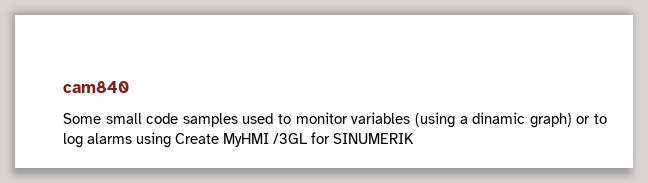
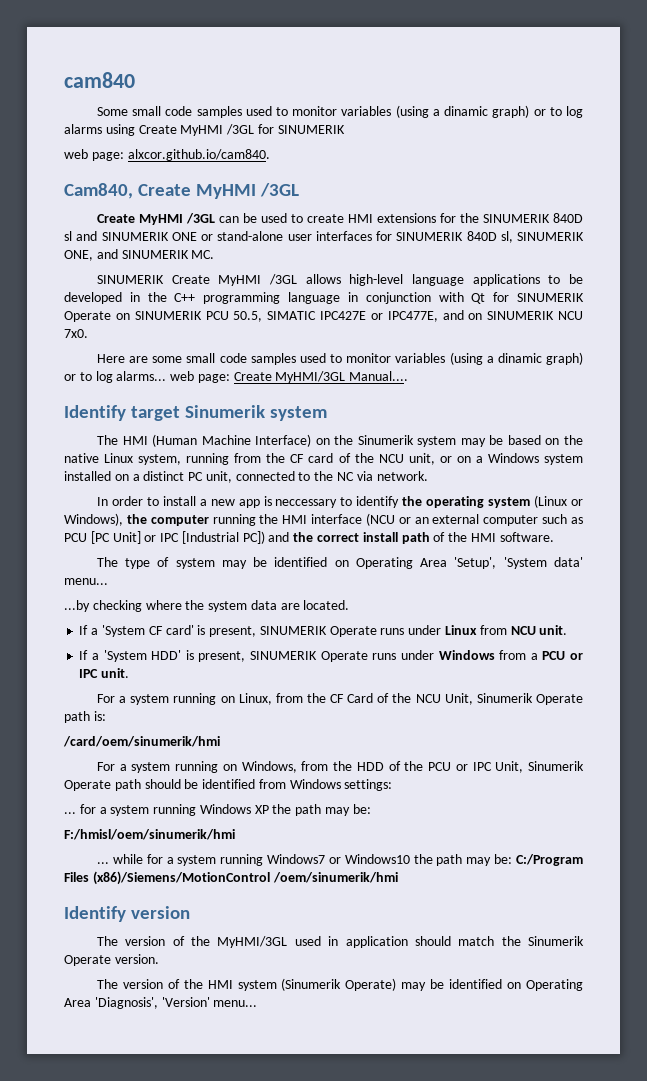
(414, 138) none -> [64,149,270,161] [64,183,300,199] [96,213,583,225] [64,231,584,243] [64,249,215,261] [96,274,583,286] [64,292,584,304] [64,310,583,322] [64,329,88,338] [96,352,583,365] [64,371,409,383] [64,405,328,421] [96,434,583,447] [64,453,583,465] [64,471,428,483] [96,495,583,508] [64,513,584,526] [64,531,554,544] [96,557,583,569] [64,578,108,585] [64,600,350,612] [79,625,568,637] [79,650,583,662] [79,668,130,678] [96,693,583,705] [64,711,106,723] [63,736,220,747] [96,761,584,773] [64,779,393,791] [64,804,371,816] [64,829,235,840] [96,854,583,866] [64,871,398,885] [64,906,191,922] [96,936,584,948] [64,954,159,966] [96,978,583,991] [64,997,258,1009] // web page: alxcor.github.io/cam840. // Cam840, Create MyHMI /3GL // Create MyHMI /3GL can be used to create HMI extensions for the SINUMERIK 840D sl and SINUMERIK ONE or stand-alone user interfaces for SINUMERIK 840D sl, SINUMERIK ONE, and SINUMERIK MC. // SINUMERIK Create MyHMI /3GL allows high-level language applications to be developed in the C++ programming language in conjunction with Qt for SINUMERIK Operate on SINUMERIK PCU 50.5, SIMATIC IPC427E or IPC477E, and on SINUMERIK NCU 7x0. // Here are some small code samples used to monitor variables (using a dinamic graph) or to log alarms... web page: Create MyHMI/3GL Manual.... // Identify target Sinumerik system // The HMI (Human Machine Interface) on the Sinumerik system may be based on the native Linux system, running from the CF card of the NCU unit, or on a Windows system installed on a distinct PC unit, connected to the NC via network. // In order to install a new app is neccessary to identify the operating system (Linux or Windows), the computer running the HMI interface (NCU or an external computer such as PCU [PC Unit] or IPC [Industrial PC]) and the correct install path of the HMI software. // The type of system may be identified on Operating Area 'Setup', 'System data' menu... // ...by checking where the system data are located. // If a 'System CF card' is present, SINUMERIK Operate runs under Linux from NCU unit. // If a 'System HDD' is present, SINUMERIK Operate runs under Windows from a PCU or IPC unit. // For a system running on Linux, from the CF Card of the NCU Unit, Sinumerik Operate path is: // /card/oem/sinumerik/hmi // For a system running on Windows, from the HDD of the PCU or IPC Unit, Sinumerik Operate path should be identified from Windows settings: // ... for a system running Windows XP the path may be: // F:/hmisl/oem/sinumerik/hmi // ... while for a system running Windows7 or Windows10 the path may be: C:/Program Files (x86)/Siemens/MotionControl /oem/sinumerik/hmi // Identify version // The version of the MyHMI/3GL used in application should match the Sinumerik Operate version. // The version of the HMI system (Sinumerik Operate) may be identified on Operating Area 'Diagnosis', 'Version' menu...

